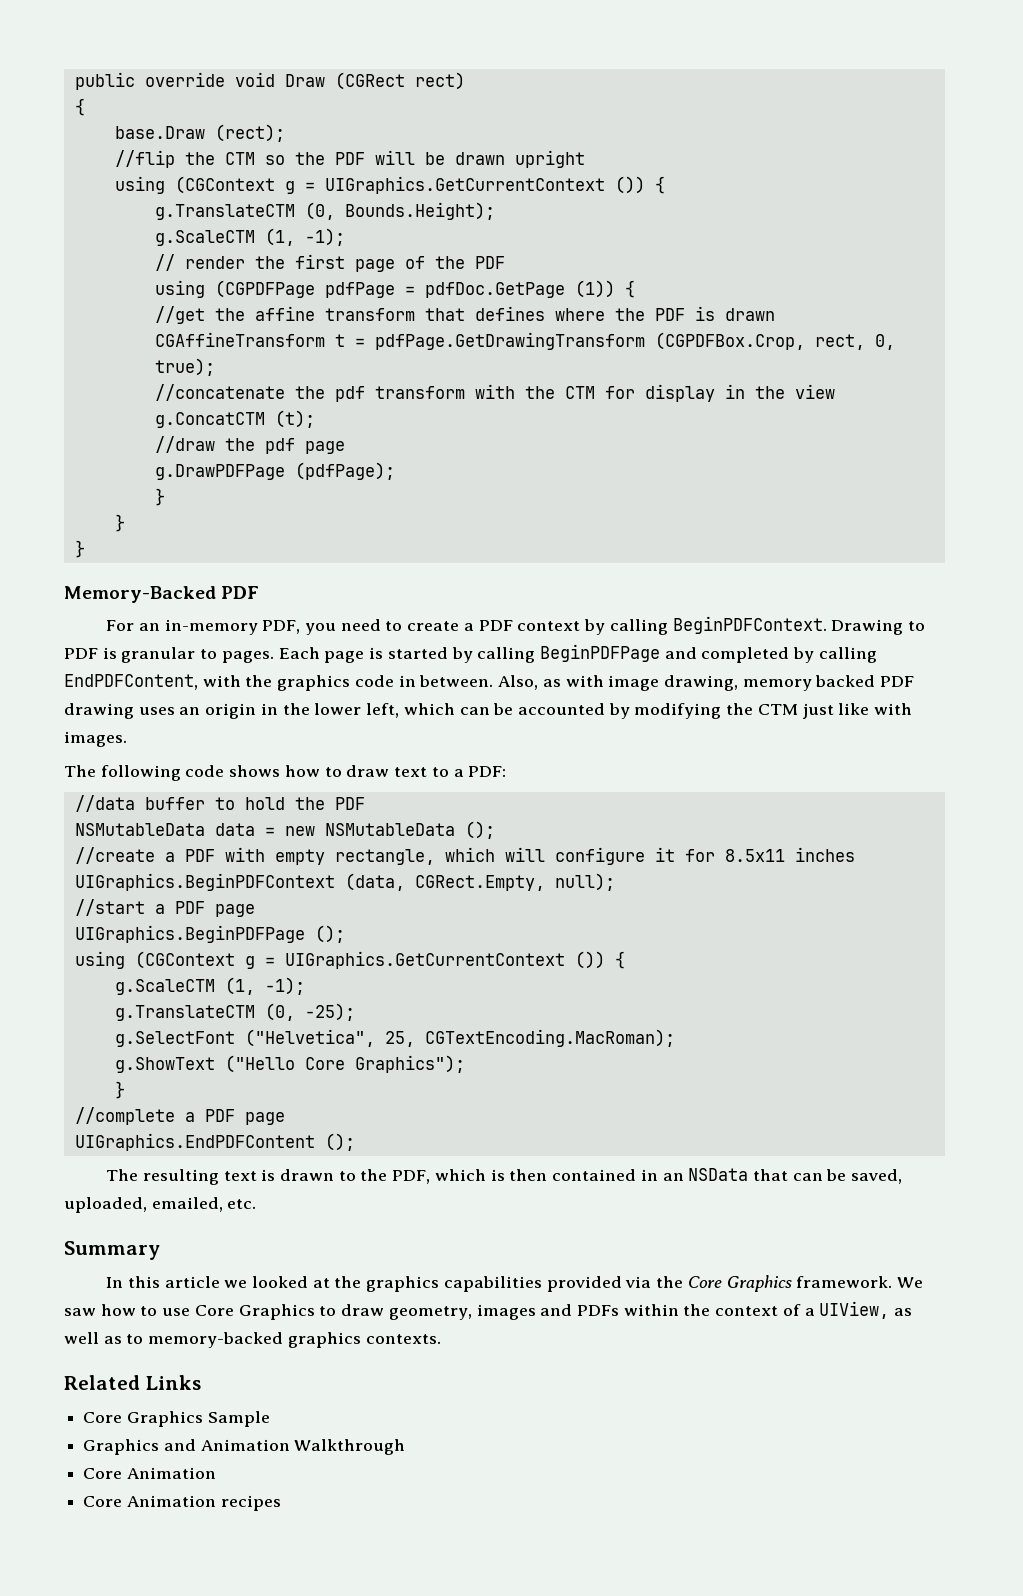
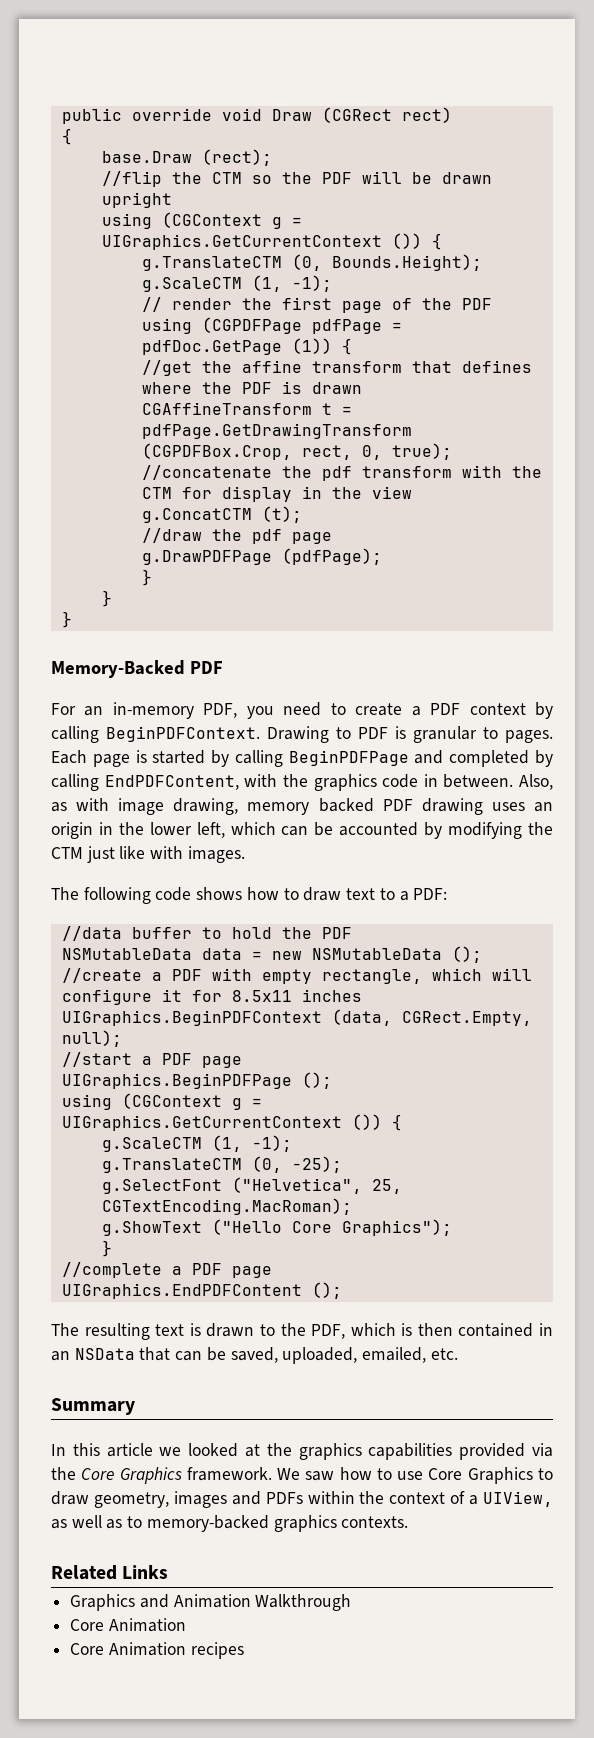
[83,1411,270,1427] // Core Graphics Sample -> (169, 1572) none

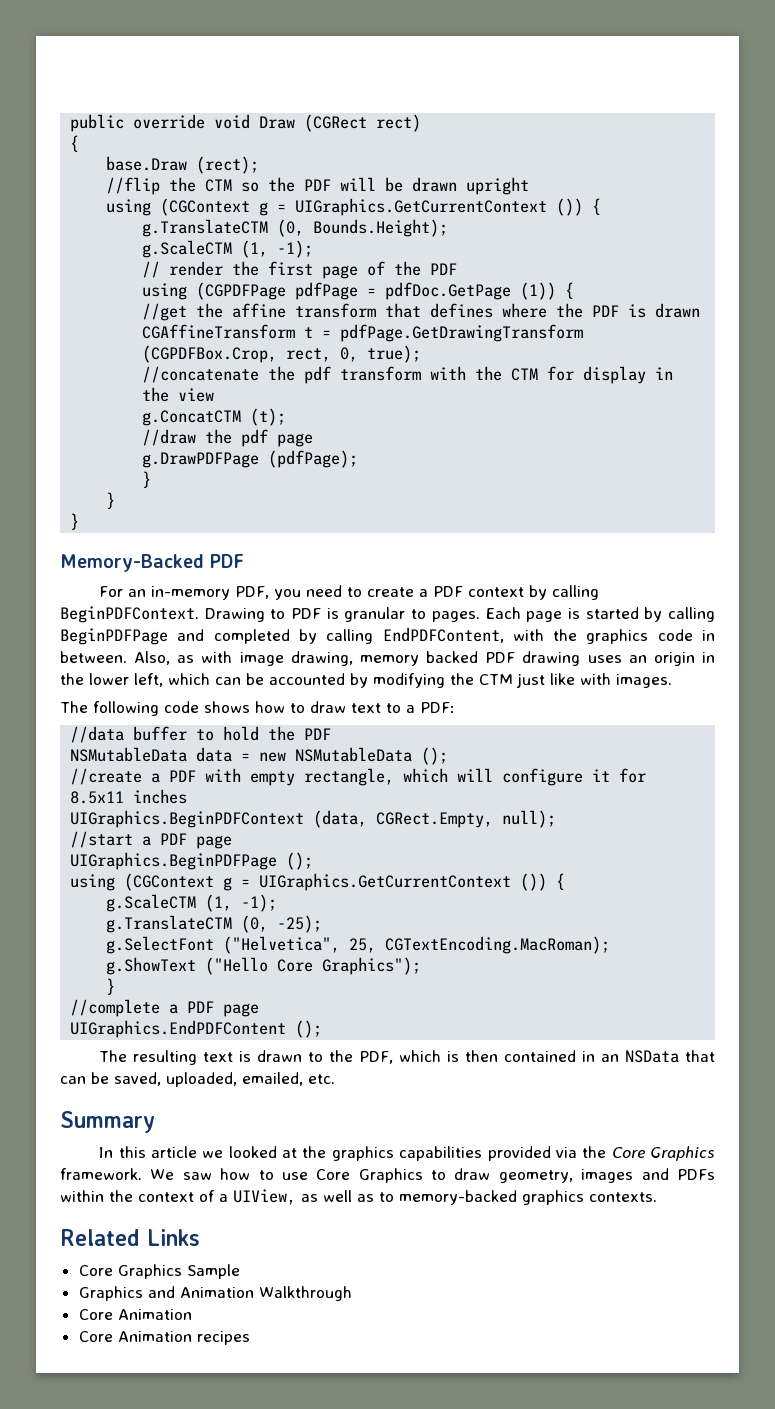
(169, 1572) none -> [78,1264,240,1279] // Core Graphics Sample

